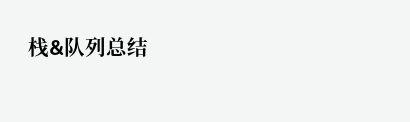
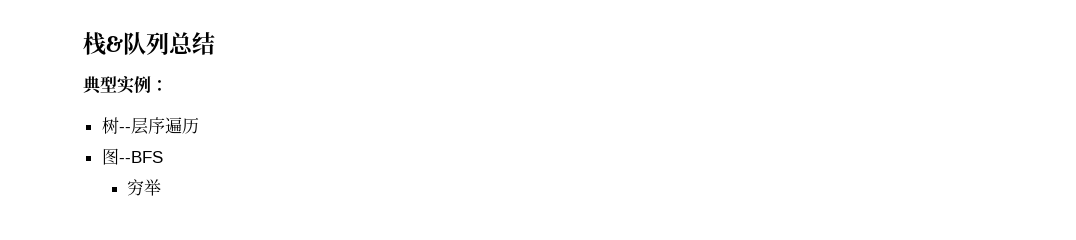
(148, 47) none -> [83,76,168,95] [101,117,199,135] [101,148,163,165] [127,179,162,196] // 典型实例： // 树--层序遍历 // 图--BFS // 穷举

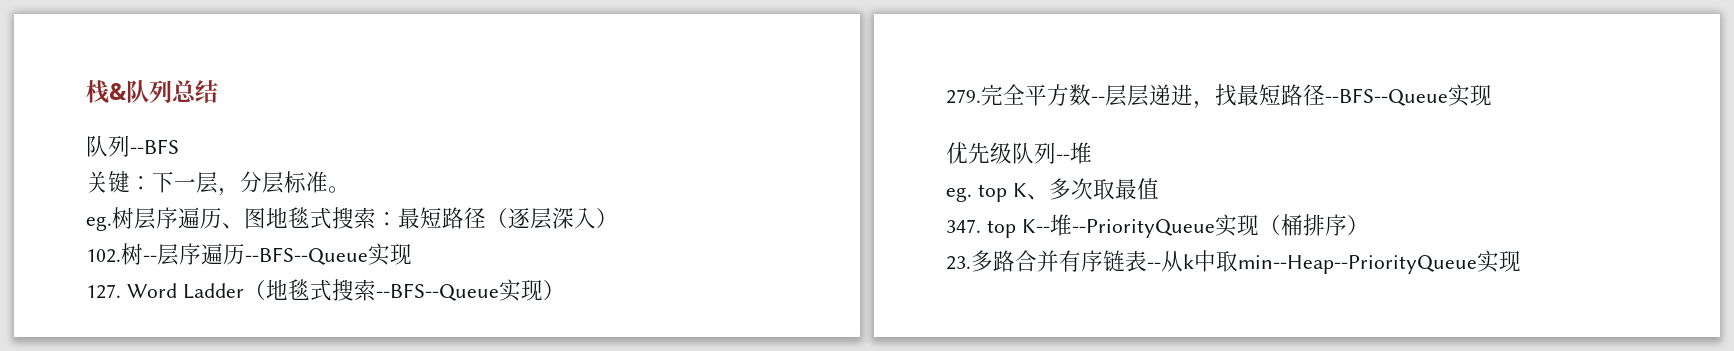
[83,76,168,95] [101,117,199,135] [101,148,163,165] [127,179,162,196] 典型实例： // 树--层序遍历 // 图--BFS // 穷举 -> [86,135,179,157] [86,171,350,196] [86,207,618,231] [86,243,412,266] [86,279,565,302] [946,84,1492,109] [946,142,1092,164] [946,178,1159,202] [946,214,1369,238] [946,250,1521,274] 队列--BFS // 关键：下一层，分层标准。 // eg.树层序遍历、图地毯式搜索：最短路径（逐层深入） // 102.树--层序遍历--BFS--Queue实现 // 127. Word Ladder（地毯式搜索--BFS--Queue实现） // 279.完全平方数--层层递进，找最短路径--BFS--Queue实现 // 优先级队列--堆 // eg. top K、多次取最值 // 347. top K--堆--PriorityQueue实现（桶排序） // 23.多路合并有序链表--从k中取min--Heap--PriorityQueue实现

